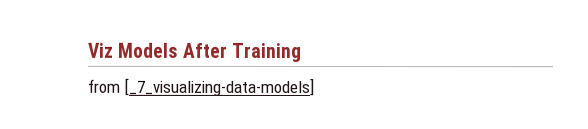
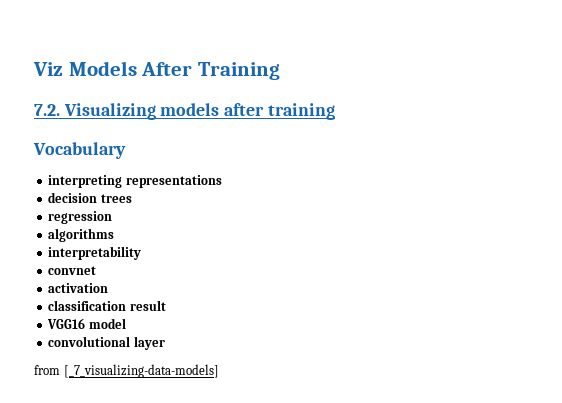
(302, 52) none -> [34,103,335,120] [33,142,126,159] [48,175,222,188] [48,192,132,203] [48,211,113,224] [48,228,115,242] [48,246,142,260] [48,266,97,275] [48,283,109,293] [48,300,166,311] [47,318,126,329] [48,336,165,350] // 7.2. Visualizing models after training // Vocabulary // interpreting representations // decision trees // regression // algorithms // interpretability // convnet // activation // classification result // VGG16 model // convolutional layer

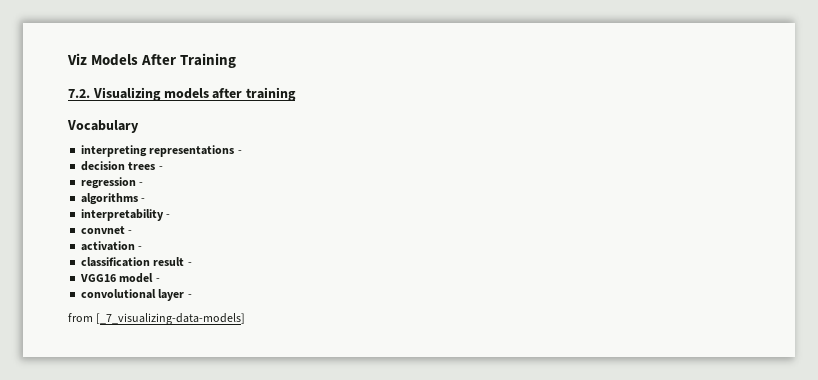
(222, 181) none -> [237,150,242,154] -
(132, 198) none -> [158,166,163,170] -
(113, 217) none -> [139,182,144,186] -
(115, 235) none -> [141,198,146,202] -
(142, 253) none -> [166,214,171,218] -
(97, 270) none -> [128,230,133,234] -
(109, 288) none -> [138,246,143,250] -
(166, 305) none -> [187,262,192,266] -
(126, 323) none -> [155,278,160,282] -
(165, 343) none -> [187,294,192,298] -

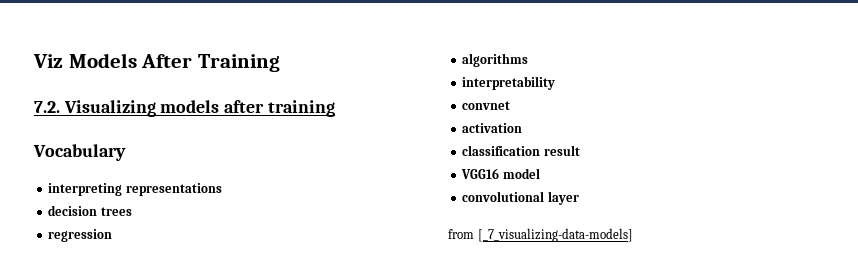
[237,150,242,154] - -> (222, 189) none
[158,166,163,170] - -> (132, 211) none
[139,182,144,186] - -> (113, 235) none
[141,198,146,202] - -> (529, 60) none
[166,214,171,218] - -> (556, 83) none
[128,230,133,234] - -> (511, 105) none
[138,246,143,250] - -> (523, 128) none
[187,262,192,266] - -> (580, 150) none
[155,278,160,282] - -> (540, 173) none
[187,294,192,298] - -> (579, 198) none

